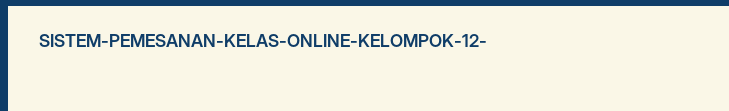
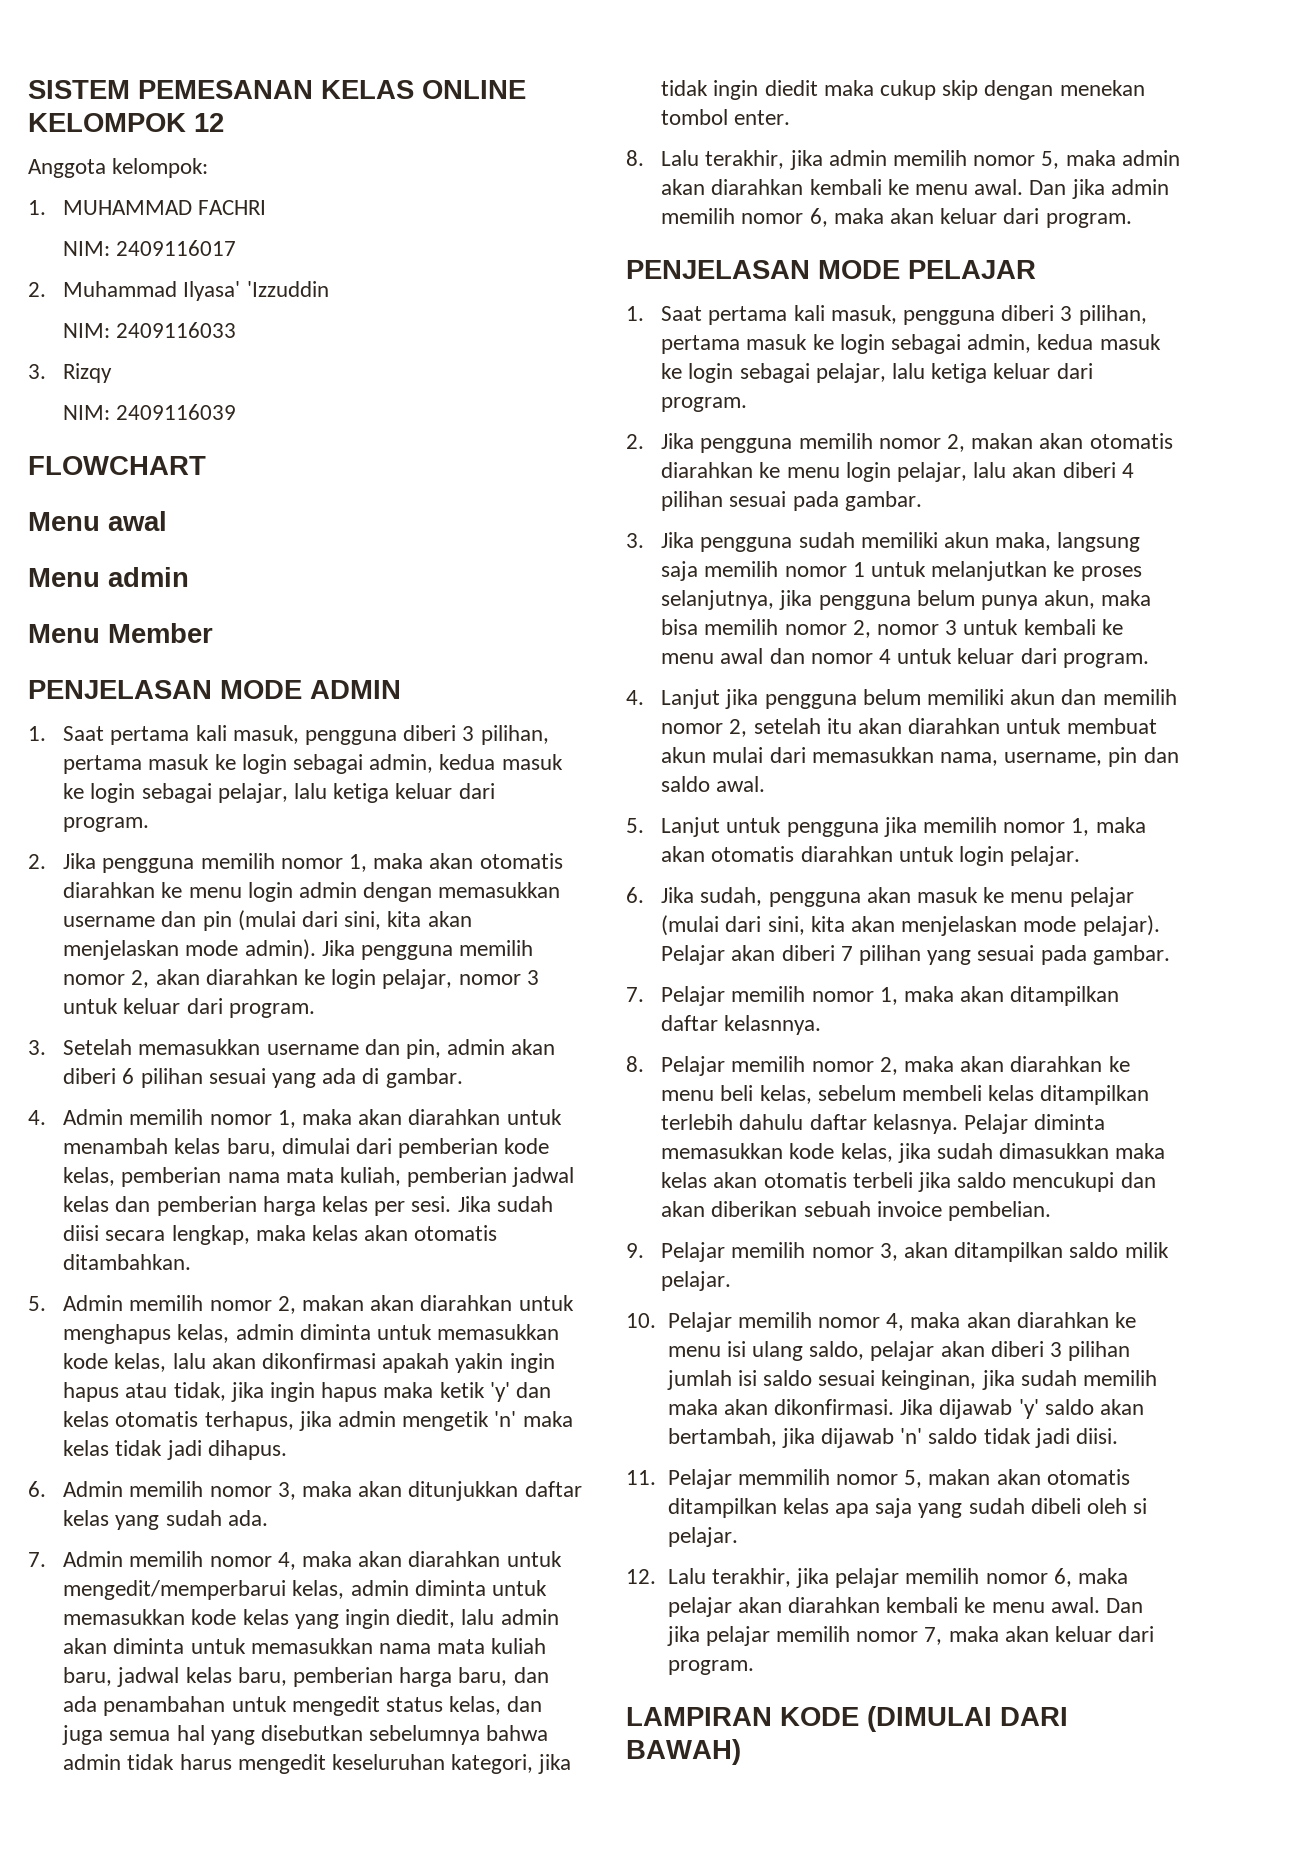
[39,34,487,47] SISTEM-PEMESANAN-KELAS-ONLINE-KELOMPOK-12- -> [28,80,526,99] [28,113,224,132] [28,158,209,178] [28,200,267,215] [63,240,237,256] [28,281,329,301] [63,322,237,338] [28,363,113,383] [63,404,237,420] [28,456,206,475] [28,511,167,531] [28,567,189,587] [28,623,213,643] [28,680,401,699] [28,725,549,745] [63,754,563,774] [63,783,495,803] [63,817,150,832] [28,853,563,873] [63,882,561,902] [63,910,472,931] [63,939,534,960] [63,969,539,989] [63,998,315,1018] [28,1039,556,1059] [63,1068,463,1088] [28,1109,562,1128] [63,1138,550,1158] [63,1167,575,1187] [63,1196,553,1216] [63,1225,498,1245] [63,1254,192,1270] [28,1295,574,1314] [63,1324,560,1344] [63,1353,555,1373] [63,1382,552,1402] [63,1411,573,1431] [63,1440,287,1460] [28,1481,582,1501] [63,1510,268,1530] [28,1551,562,1570] [63,1580,548,1600] [63,1609,559,1629] [63,1638,547,1654] [63,1667,549,1687] [63,1696,543,1716] [62,1725,549,1745] [63,1754,572,1774] [661,80,1145,100] [661,109,791,125] [626,150,1180,170] [661,179,1169,199] [661,208,1132,228] [626,260,1036,279] [626,305,1147,325] [661,334,1161,354] [661,363,1093,383] [661,397,748,412] [626,433,1173,453] [661,462,1134,482] [661,491,922,511] [626,532,1141,552] [661,561,1142,581] [661,590,1152,610] [661,619,1123,638] [661,648,1149,668] [626,689,1177,709] [661,718,1157,737] [661,747,1179,767] [661,776,766,792] [626,817,1146,837] [661,846,1081,866] [626,887,1134,907] [661,915,1160,936] [661,945,1170,965] [626,986,1120,1006] [661,1015,822,1035] [626,1056,1130,1076] [661,1085,1150,1105] [661,1114,1106,1134] [661,1143,1166,1163] [661,1172,1156,1192] [661,1201,1052,1221] [626,1242,1169,1262] [661,1271,732,1291] [626,1312,1136,1332] [667,1341,1131,1361] [666,1370,1157,1390] [667,1399,1144,1419] [667,1428,1118,1448] [626,1469,1130,1489] [667,1498,1148,1518] [667,1527,738,1547] [626,1568,1128,1588] [667,1597,1143,1617] [666,1626,1155,1646] [667,1660,754,1675] [626,1706,1068,1732] [626,1739,741,1765] SISTEM PEMESANAN KELAS ONLINE KELOMPOK 12 // Anggota kelompok: // 1. MUHAMMAD FACHRI // NIM: 2409116017 // 2. Muhammad Ilyasa' 'Izzuddin // NIM: 2409116033 // 3. Rizqy // NIM: 2409116039 // FLOWCHART // Menu awal // Menu admin // Menu Member // PENJELASAN MODE ADMIN // 1. Saat pertama kali masuk, pengguna diberi 3 pilihan, pertama masuk ke login sebagai admin, kedua masuk ke login sebagai pelajar, lalu ketiga keluar dari program. // 2. Jika pengguna memilih nomor 1, maka akan otomatis diarahkan ke menu login admin dengan memasukkan username dan pin (mulai dari sini, kita akan menjelaskan mode admin). Jika pengguna memilih nomor 2, akan diarahkan ke login pelajar, nomor 3 untuk keluar dari program. // 3. Setelah memasukkan username dan pin, admin akan diberi 6 pilihan sesuai yang ada di gambar. // 4. Admin memilih nomor 1, maka akan diarahkan untuk menambah kelas baru, dimulai dari pemberian kode kelas, pemberian nama mata kuliah, pemberian jadwal kelas dan pemberian harga kelas per sesi. Jika sudah diisi secara lengkap, maka kelas akan otomatis ditambahkan. // 5. Admin memilih nomor 2, makan akan diarahkan untuk menghapus kelas, admin diminta untuk memasukkan kode kelas, lalu akan dikonfirmasi apakah yakin ingin hapus atau tidak, jika ingin hapus maka ketik 'y' dan kelas otomatis terhapus, jika admin mengetik 'n' maka kelas tidak jadi dihapus. // 6. Admin memilih nomor 3, maka akan ditunjukkan daftar kelas yang sudah ada. // 7. Admin memilih nomor 4, maka akan diarahkan untuk mengedit/memperbarui kelas, admin diminta untuk memasukkan kode kelas yang ingin diedit, lalu admin akan diminta untuk memasukkan nama mata kuliah baru, jadwal kelas baru, pemberian harga baru, dan ada penambahan untuk mengedit status kelas, dan juga semua hal yang disebutkan sebelumnya bahwa admin tidak harus mengedit keseluruhan kategori, jika tidak ingin diedit maka cukup skip dengan menekan tombol enter. // 8. Lalu terakhir, jika admin memilih nomor 5, maka admin akan diarahkan kembali ke menu awal. Dan jika admin memilih nomor 6, maka akan keluar dari program. // PENJELASAN MODE PELAJAR // 1. Saat pertama kali masuk, pengguna diberi 3 pilihan, pertama masuk ke login sebagai admin, kedua masuk ke login sebagai pelajar, lalu ketiga keluar dari program. // 2. Jika pengguna memilih nomor 2, makan akan otomatis diarahkan ke menu login pelajar, lalu akan diberi 4 pilihan sesuai pada gambar. // 3. Jika pengguna sudah memiliki akun maka, langsung saja memilih nomor 1 untuk melanjutkan ke proses selanjutnya, jika pengguna belum punya akun, maka bisa memilih nomor 2, nomor 3 untuk kembali ke menu awal dan nomor 4 untuk keluar dari program. // 4. Lanjut jika pengguna belum memiliki akun dan memilih nomor 2, setelah itu akan diarahkan untuk membuat akun mulai dari memasukkan nama, username, pin dan saldo awal. // 5. Lanjut untuk pengguna jika memilih nomor 1, maka akan otomatis diarahkan untuk login pelajar. // 6. Jika sudah, pengguna akan masuk ke menu pelajar (mulai dari sini, kita akan menjelaskan mode pelajar). Pelajar akan diberi 7 pilihan yang sesuai pada gambar. // 7. Pelajar memilih nomor 1, maka akan ditampilkan daftar kelasnnya. // 8. Pelajar memilih nomor 2, maka akan diarahkan ke menu beli kelas, sebelum membeli kelas ditampilkan terlebih dahulu daftar kelasnya. Pelajar diminta memasukkan kode kelas, jika sudah dimasukkan maka kelas akan otomatis terbeli jika saldo mencukupi dan akan diberikan sebuah invoice pembelian. // 9. Pelajar memilih nomor 3, akan ditampilkan saldo milik pelajar. // 10. Pelajar memilih nomor 4, maka akan diarahkan ke menu isi ulang saldo, pelajar akan diberi 3 pilihan jumlah isi saldo sesuai keinginan, jika sudah memilih maka akan dikonfirmasi. Jika dijawab 'y' saldo akan bertambah, jika dijawab 'n' saldo tidak jadi diisi. // 11. Pelajar memmilih nomor 5, makan akan otomatis ditampilkan kelas apa saja yang sudah dibeli oleh si pelajar. // 12. Lalu terakhir, jika pelajar memilih nomor 6, maka pelajar akan diarahkan kembali ke menu awal. Dan jika pelajar memilih nomor 7, maka akan keluar dari program. // LAMPIRAN KODE (DIMULAI DARI BAWAH)

